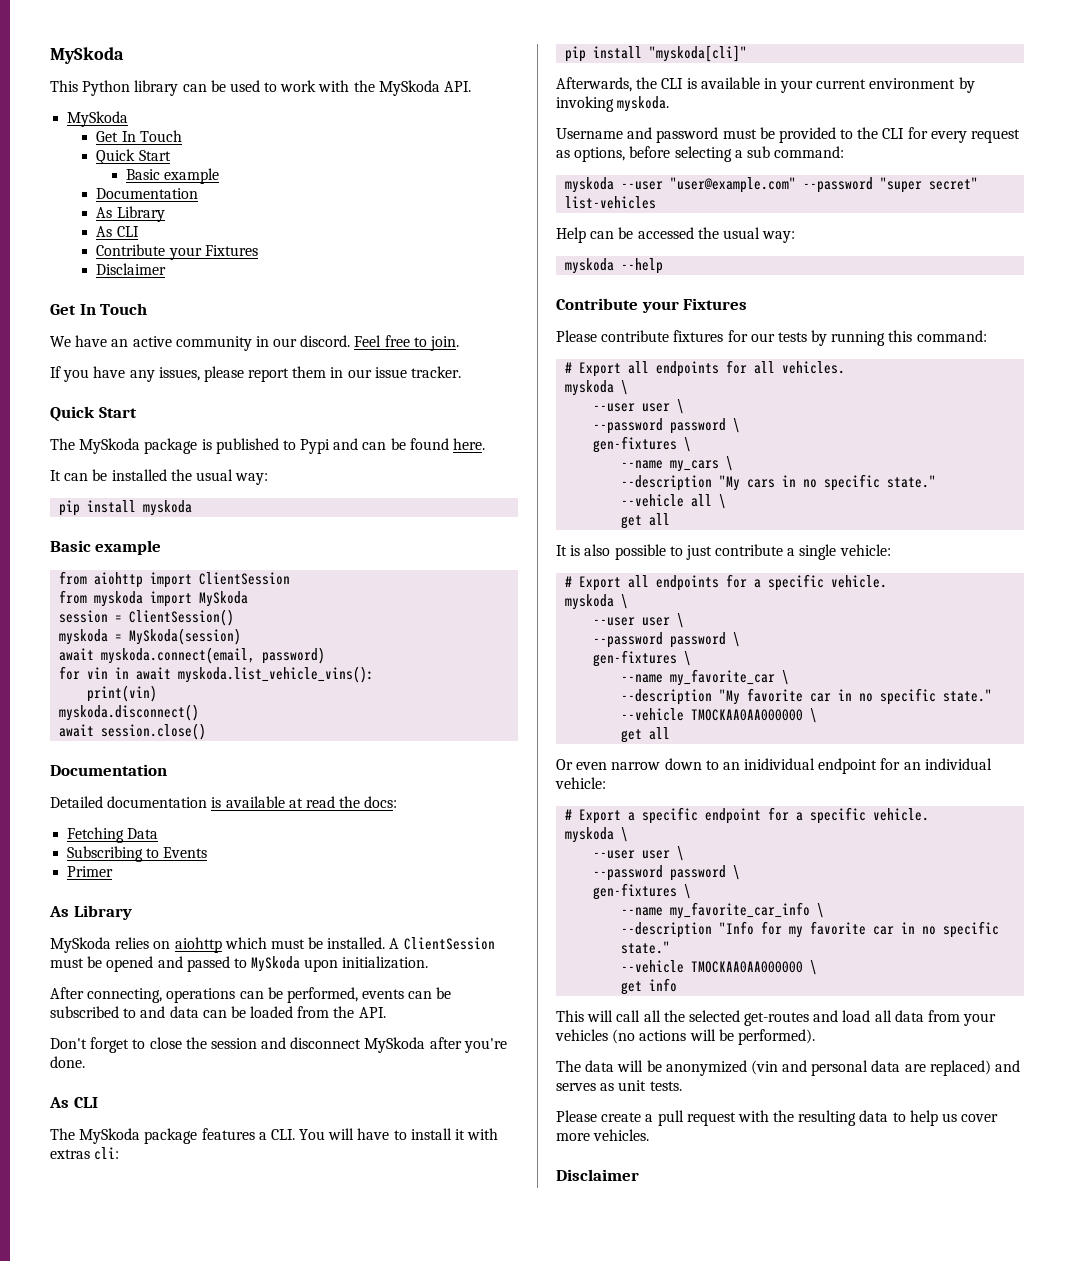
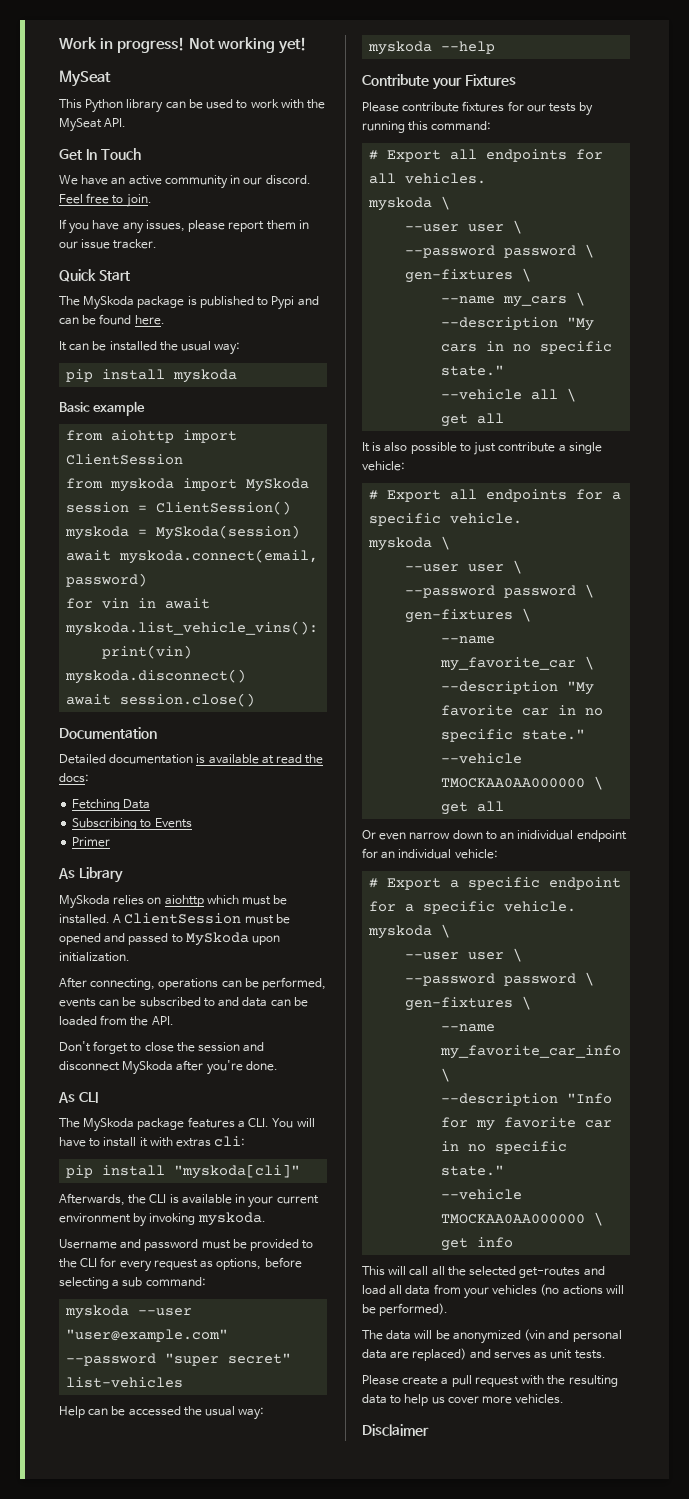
[50,47,124,64] MySkoda -> [59,37,308,54] [59,70,111,87] Work in progress! Not working yet! // MySeat
[378,80,472,96] [67,111,129,127] [96,130,182,142] [96,149,171,164] [125,168,219,184] [96,188,199,199] [96,206,165,222] [96,226,139,237] [96,244,258,260] [96,263,167,275] MySkoda API. // MySkoda // Get In Touch // Quick Start // Basic example // Documentation // As Library // As CLI // Contribute your Fixtures // Disclaimer -> [59,118,127,132] MySeat API.

